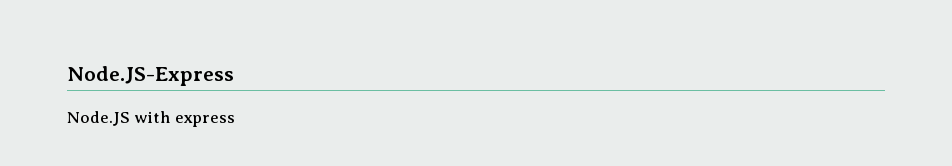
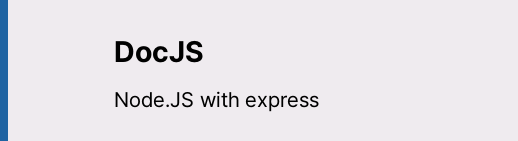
[67,66,234,86] Node.JS-Express -> [114,40,204,63] DocJS

